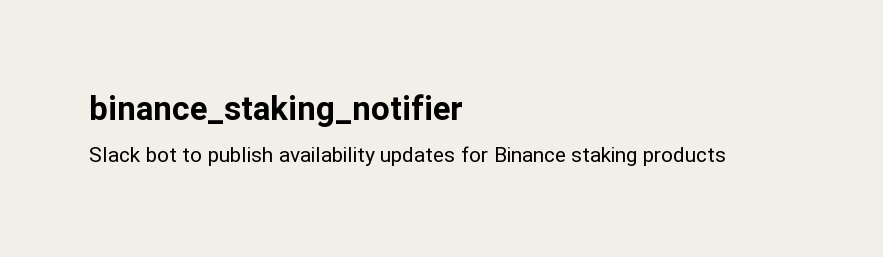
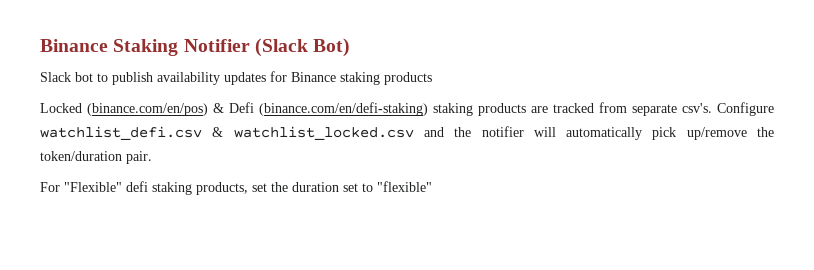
[89,94,463,127] binance_staking_notifier -> [40,38,351,57] Binance Staking Notifier (Slack Bot)
(727, 156) none -> [40,102,774,116] [40,126,774,140] [40,151,152,164] [40,181,432,195] // Locked (binance.com/en/pos) & Defi (binance.com/en/defi-staking) staking products are tracked from separate csv's. Configure watchlist_defi.csv & watchlist_locked.csv and the notifier will automatically pick up/remove the token/duration pair. // For "Flexible" defi staking products, set the duration set to "flexible"

